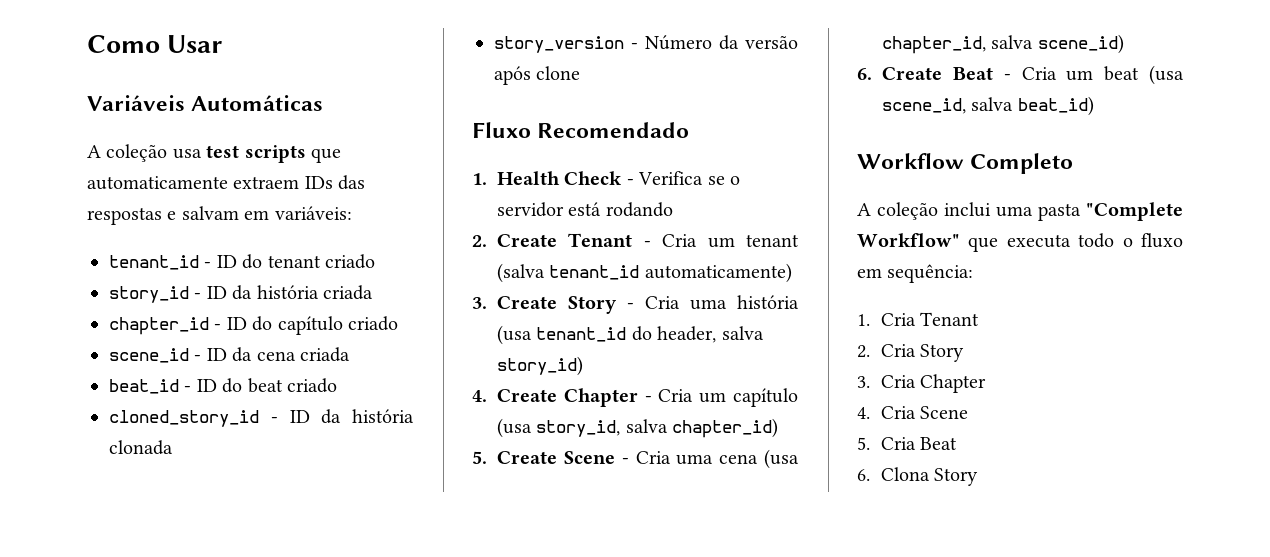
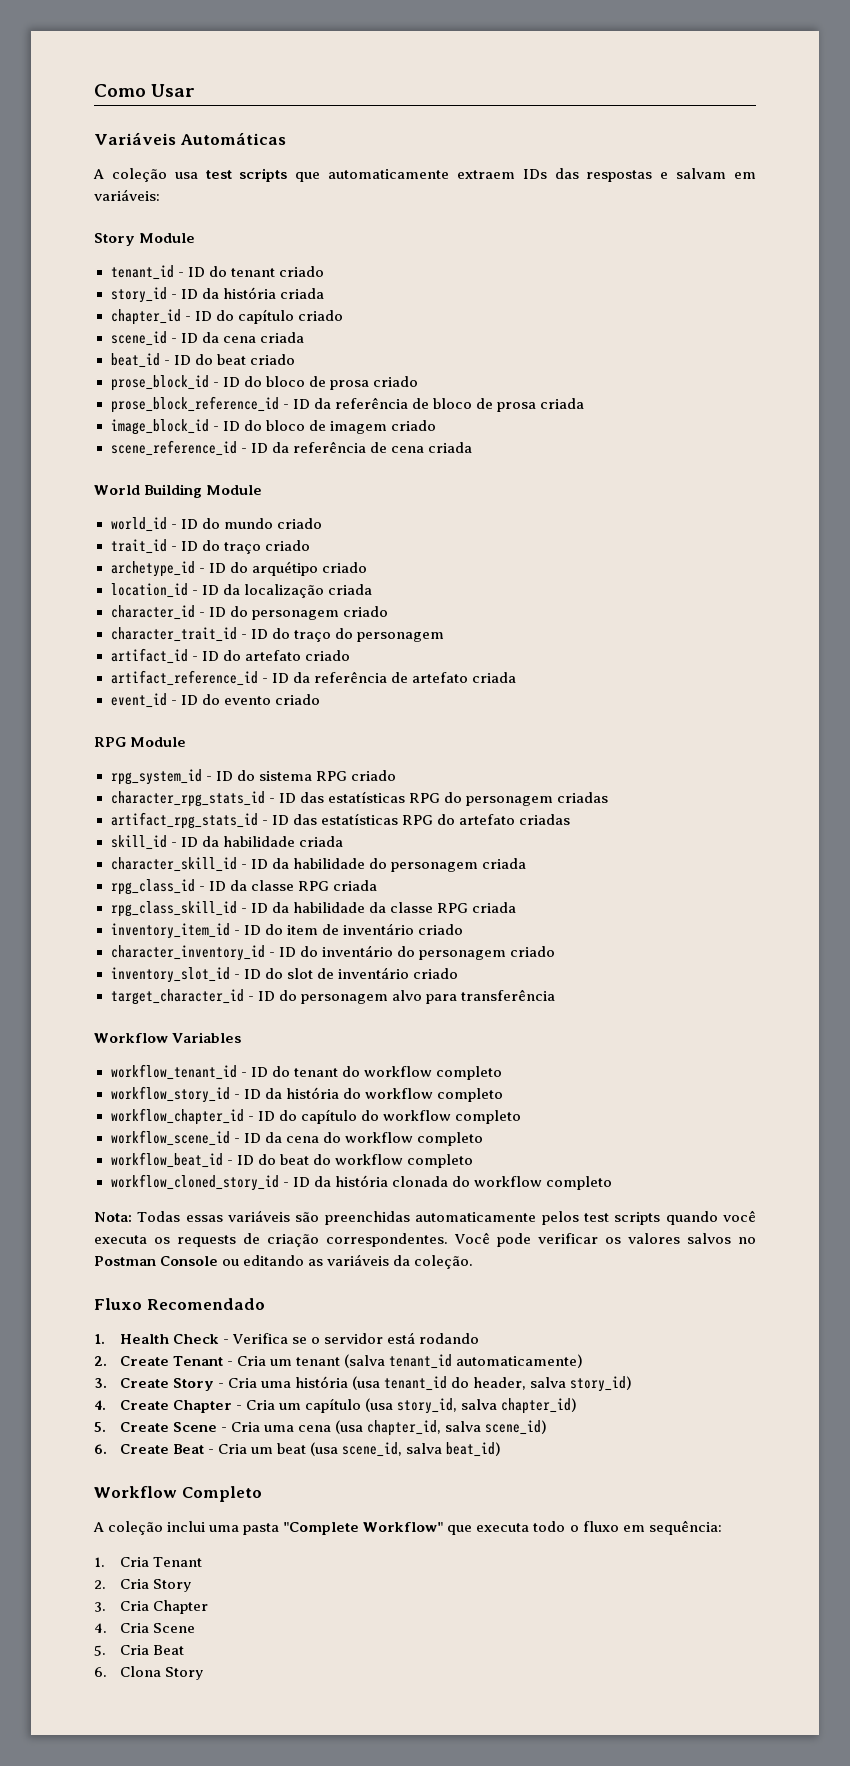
(352, 213) none -> [94,233,196,246] // Story Module
[109,410,259,427] cloned_story_id -> [110,375,418,391] [110,396,584,413] [110,419,436,435] [110,440,472,456] [94,484,263,498] [110,517,322,532] [110,539,310,554] [110,561,367,577] [110,583,372,598] [110,605,388,620] [110,627,444,642] [110,648,350,664] [110,670,516,686] [110,693,320,708] [94,737,187,747] [110,769,396,785] [110,791,608,807] [110,812,570,829] [110,835,343,850] [110,857,526,872] [110,879,377,895] [110,901,516,917] [110,923,463,939] [110,945,555,961] [110,967,458,983] [110,989,555,1005] [94,1032,242,1043] [110,1064,502,1080] [110,1086,503,1103] [110,1108,521,1125] [110,1130,483,1146] [110,1152,473,1168] [110,1174,279,1191] prose_block_id - ID do bloco de prosa criado // prose_block_reference_id - ID da referência de bloco de prosa criada // image_block_id - ID do bloco de imagem criado // scene_reference_id - ID da referência de cena criada // World Building Module // world_id - ID do mundo criado // trait_id - ID do traço criado // archetype_id - ID do arquétipo criado // location_id - ID da localização criada // character_id - ID do personagem criado // character_trait_id - ID do traço do personagem // artifact_id - ID do artefato criado // artifact_reference_id - ID da referência de artefato criada // event_id - ID do evento criado // RPG Module // rpg_system_id - ID do sistema RPG criado // character_rpg_stats_id - ID das estatísticas RPG do personagem criadas // artifact_rpg_stats_id - ID das estatísticas RPG do artefato criadas // skill_id - ID da habilidade criada // character_skill_id - ID da habilidade do personagem criada // rpg_class_id - ID da classe RPG criada // rpg_class_skill_id - ID da habilidade da classe RPG criada // inventory_item_id - ID do item de inventário criado // character_inventory_id - ID do inventário do personagem criado // inventory_slot_id - ID do slot de inventário criado // target_character_id - ID do personagem alvo para transferência // Workflow Variables // workflow_tenant_id - ID do tenant do workflow completo // workflow_story_id - ID da história do workflow completo // workflow_chapter_id - ID do capítulo do workflow completo // workflow_scene_id - ID da cena do workflow completo // workflow_beat_id - ID do beat do workflow completo // workflow_cloned_story_id
[494,35,798,53] [494,66,581,85] // story_version - Número da versão após clone -> [451,1176,612,1190] [94,1210,757,1225] [94,1232,756,1247] [94,1254,474,1269] do workflow completo // Nota: Todas essas variáveis são preenchidas automaticamente pelos test scripts quando você executa os requests de criação correspondentes. Você pode verificar os valores salvos no Postman Console ou editando as variáveis da coleção.

